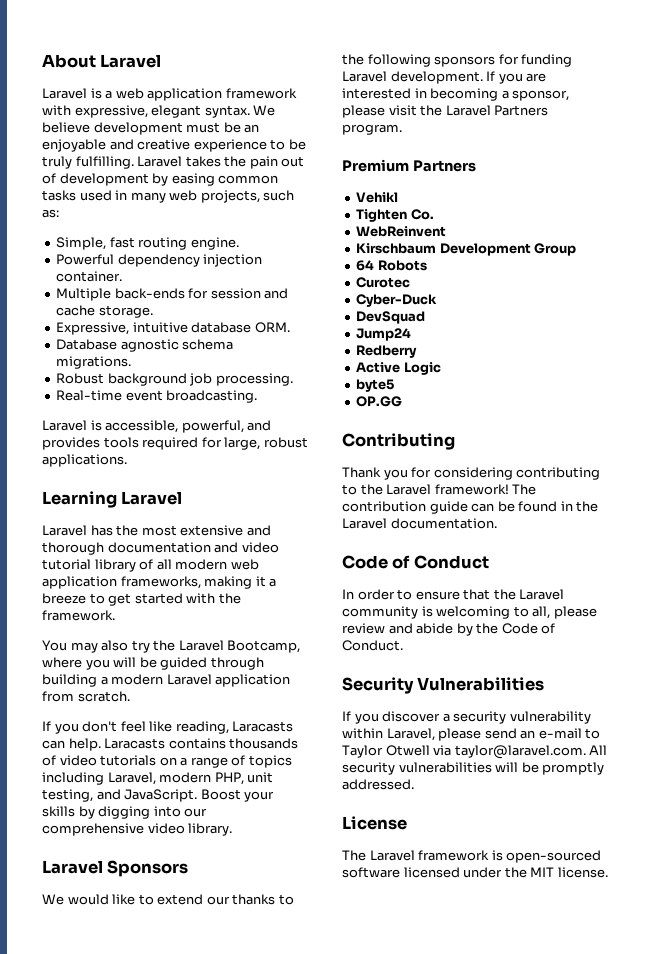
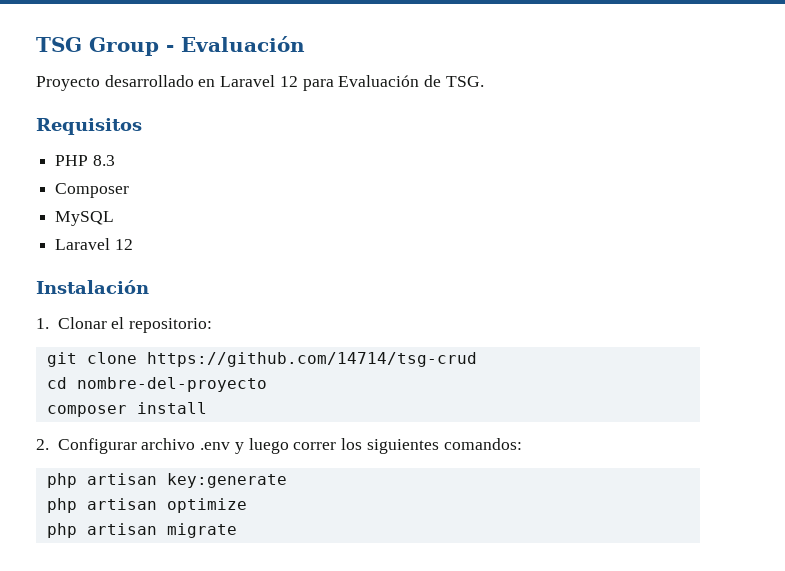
[42,54,162,68] [42,88,297,101] [42,105,276,118] [42,122,260,135] [42,139,306,152] [42,156,305,169] [42,173,279,186] [42,190,295,203] [42,209,59,218] [56,237,239,250] [56,254,263,267] [56,271,123,282] [56,288,289,301] [56,305,153,318] [56,322,290,335] [56,339,234,352] [56,356,132,369] [56,373,293,386] [56,390,258,403] [42,420,272,433] [42,437,308,450] [42,454,127,467] [42,491,183,508] [42,525,271,536] [42,542,279,555] [42,559,259,572] [42,576,277,589] [42,593,241,606] [42,610,115,621] [42,640,301,653] [42,657,264,670] [42,674,291,687] [42,691,130,702] [42,721,294,734] [42,738,299,751] [42,755,292,768] [42,772,274,785] [42,789,275,802] [42,806,208,819] [42,823,233,836] [42,860,189,877] [42,894,294,905] [342,54,573,67] [342,71,547,84] [342,88,570,101] [342,105,549,118] [342,124,402,135] [342,159,476,172] [356,192,399,203] [356,209,434,222] [356,226,447,237] [356,243,577,256] [356,260,427,271] [356,277,411,288] [356,294,438,307] [356,311,426,324] [356,328,412,341] [356,345,418,358] [356,362,441,375] [356,379,395,392] [356,396,403,407] [342,433,455,450] [342,467,601,480] [342,484,537,495] [342,501,599,514] [342,518,497,529] [342,555,489,569] [342,589,565,600] [342,606,597,619] [342,623,556,636] [342,640,403,651] [342,677,545,694] [342,711,591,724] [342,728,601,741] [342,745,608,759] [342,762,605,775] [342,779,414,790] [342,816,407,830] [342,850,602,863] [342,867,608,878] About Laravel // Laravel is a web application framework with expressive, elegant syntax. We believe development must be an enjoyable and creative experience to be truly fulfilling. Laravel takes the pain out of development by easing common tasks used in many web projects, such as: // Simple, fast routing engine. // Powerful dependency injection container. // Multiple back-ends for session and cache storage. // Expressive, intuitive database ORM. // Database agnostic schema migrations. // Robust background job processing. // Real-time event broadcasting. // Laravel is accessible, powerful, and provides tools required for large, robust applications. // Learning Laravel // Laravel has the most extensive and thorough documentation and video tutorial library of all modern web application frameworks, making it a breeze to get started with the framework. // You may also try the Laravel Bootcamp, where you will be guided through building a modern Laravel application from scratch. // If you don't feel like reading, Laracasts can help. Laracasts contains thousands of video tutorials on a range of topics including Laravel, modern PHP, unit testing, and JavaScript. Boost your skills by digging into our comprehensive video library. // Laravel Sponsors // We would like to extend our thanks to the following sponsors for funding Laravel development. If you are interested in becoming a sponsor, please visit the Laravel Partners program. // Premium Partners // Vehikl // Tighten Co. // WebReinvent // Kirschbaum Development Group // 64 Robots // Curotec // Cyber-Duck // DevSquad // Jump24 // Redberry // Active Logic // byte5 // OP.GG // Contributing // Thank you for considering contributing to the Laravel framework! The contribution guide can be found in the Laravel documentation. // Code of Conduct // In order to ensure that the Laravel community is welcoming to all, please review and abide by the Code of Conduct. // Security Vulnerabilities // If you discover a security vulnerability within Laravel, please send an e-mail to Taylor Otwell via taylor@laravel.com. All security vulnerabilities will be promptly addressed. // License // The Laravel framework is open-sourced software licensed under the MIT license. -> [36,36,305,56] [36,75,484,91] [36,118,142,135] [55,155,115,166] [55,183,130,198] [55,211,115,226] [55,238,133,250] [36,280,149,294] [36,317,213,333] [46,352,477,367] [46,377,267,392] [46,402,207,417] [36,438,522,454] [46,473,287,488] [46,498,247,513] [46,523,237,538] TSG Group - Evaluación // Proyecto desarrollado en Laravel 12 para Evaluación de TSG. // Requisitos // PHP 8.3 // Composer // MySQL // Laravel 12 // Instalación // 1. Clonar el repositorio: // git clone https://github.com/14714/tsg-crud // cd nombre-del-proyecto // composer install // 2. Configurar archivo .env y luego correr los siguientes comandos: // php artisan key:generate // php artisan optimize // php artisan migrate

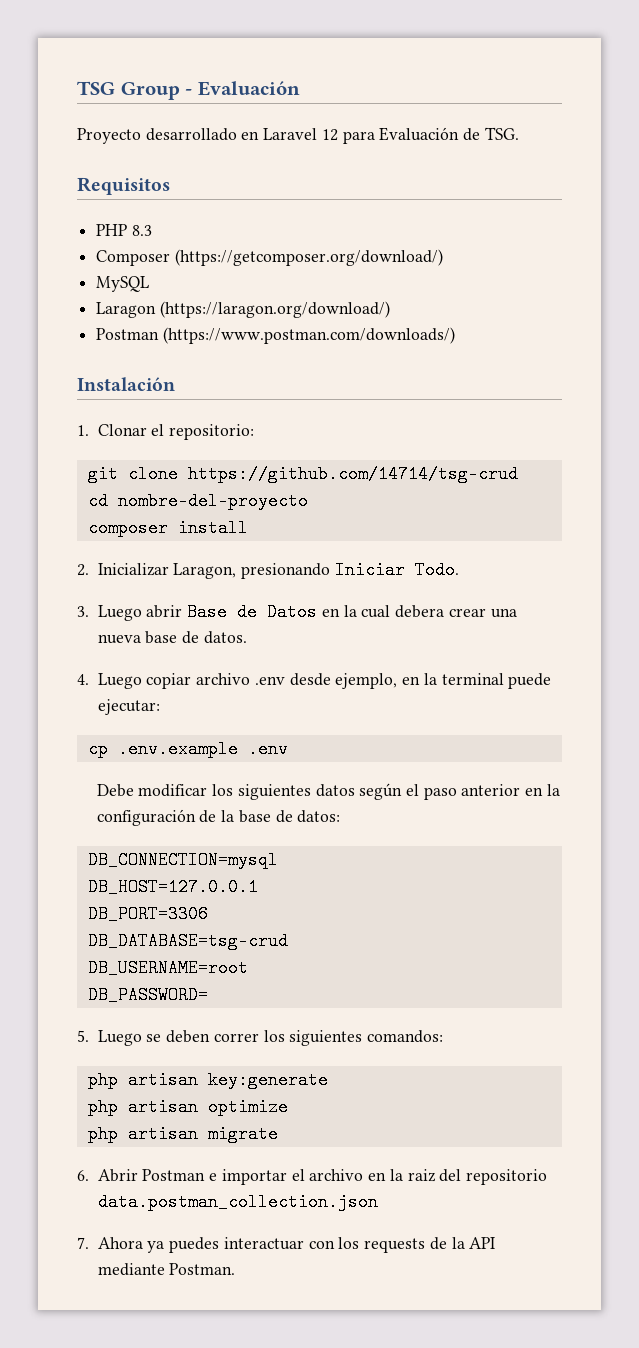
(130, 190) none -> [174,249,443,266] (https://getcomposer.org/download/)
[55,238,133,250] Laravel 12 -> [96,301,390,318] [96,327,455,344] Laragon (https://laragon.org/download/) // Postman (https://www.postman.com/downloads/)
[57,438,289,454] Configurar archivo .env y luego -> [97,561,459,579] [77,603,517,621] [97,631,247,644] [77,673,552,689] [97,699,160,715] [87,740,288,758] [96,783,560,800] [96,809,341,826] [87,851,278,869] [87,878,258,896] [87,905,208,923] [87,932,288,950] [87,959,248,977] [87,986,208,1004] [77,1030,211,1046] Inicializar Laragon, presionando Iniciar Todo. // 3. Luego abrir Base de Datos en la cual debera crear una nueva base de datos. // 4. Luego copiar archivo .env desde ejemplo, en la terminal puede ejecutar: // cp .env.example .env // Debe modificar los siguientes datos según el paso anterior en la configuración de la base de datos: // DB_CONNECTION=mysql // DB_HOST=127.0.0.1 // DB_PORT=3306 // DB_DATABASE=tsg-crud // DB_USERNAME=root // DB_PASSWORD= // 5. Luego se deben
(237, 530) none -> [77,1169,548,1185] [97,1193,378,1211] [77,1237,496,1253] [97,1263,236,1276] // 6. Abrir Postman e importar el archivo en la raiz del repositorio data.postman_collection.json // 7. Ahora ya puedes interactuar con los requests de la API mediante Postman.

